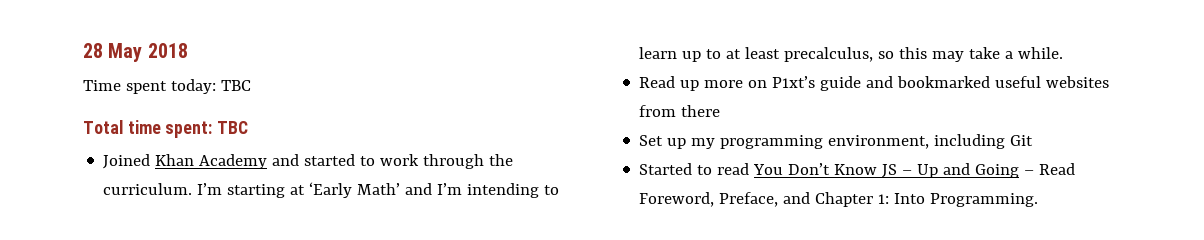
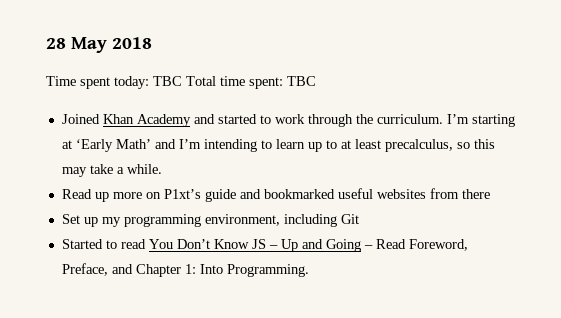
(251, 85) // -> (182, 81) none

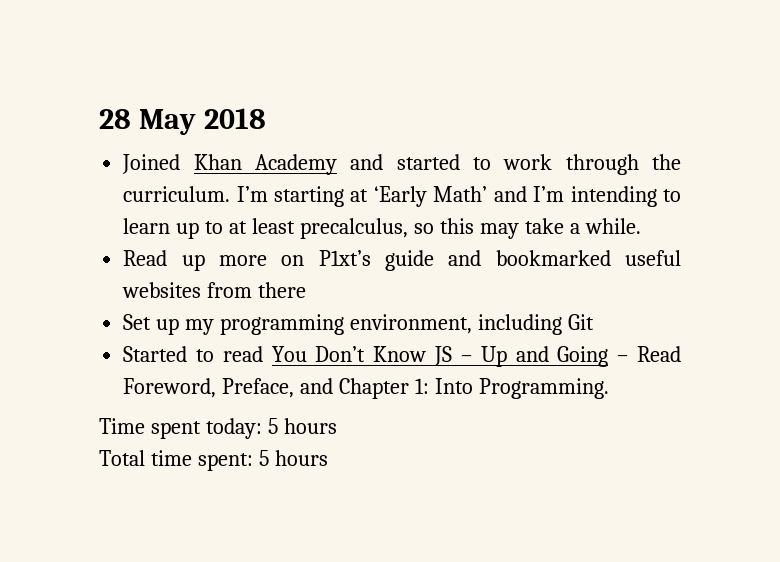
[46,76,316,89] // Time spent today: TBC Total time spent: TBC -> (267, 118) none
(309, 270) none -> [99,418,337,439] [99,450,328,471] // Time spent today: 5 hours // Total time spent: 5 hours

